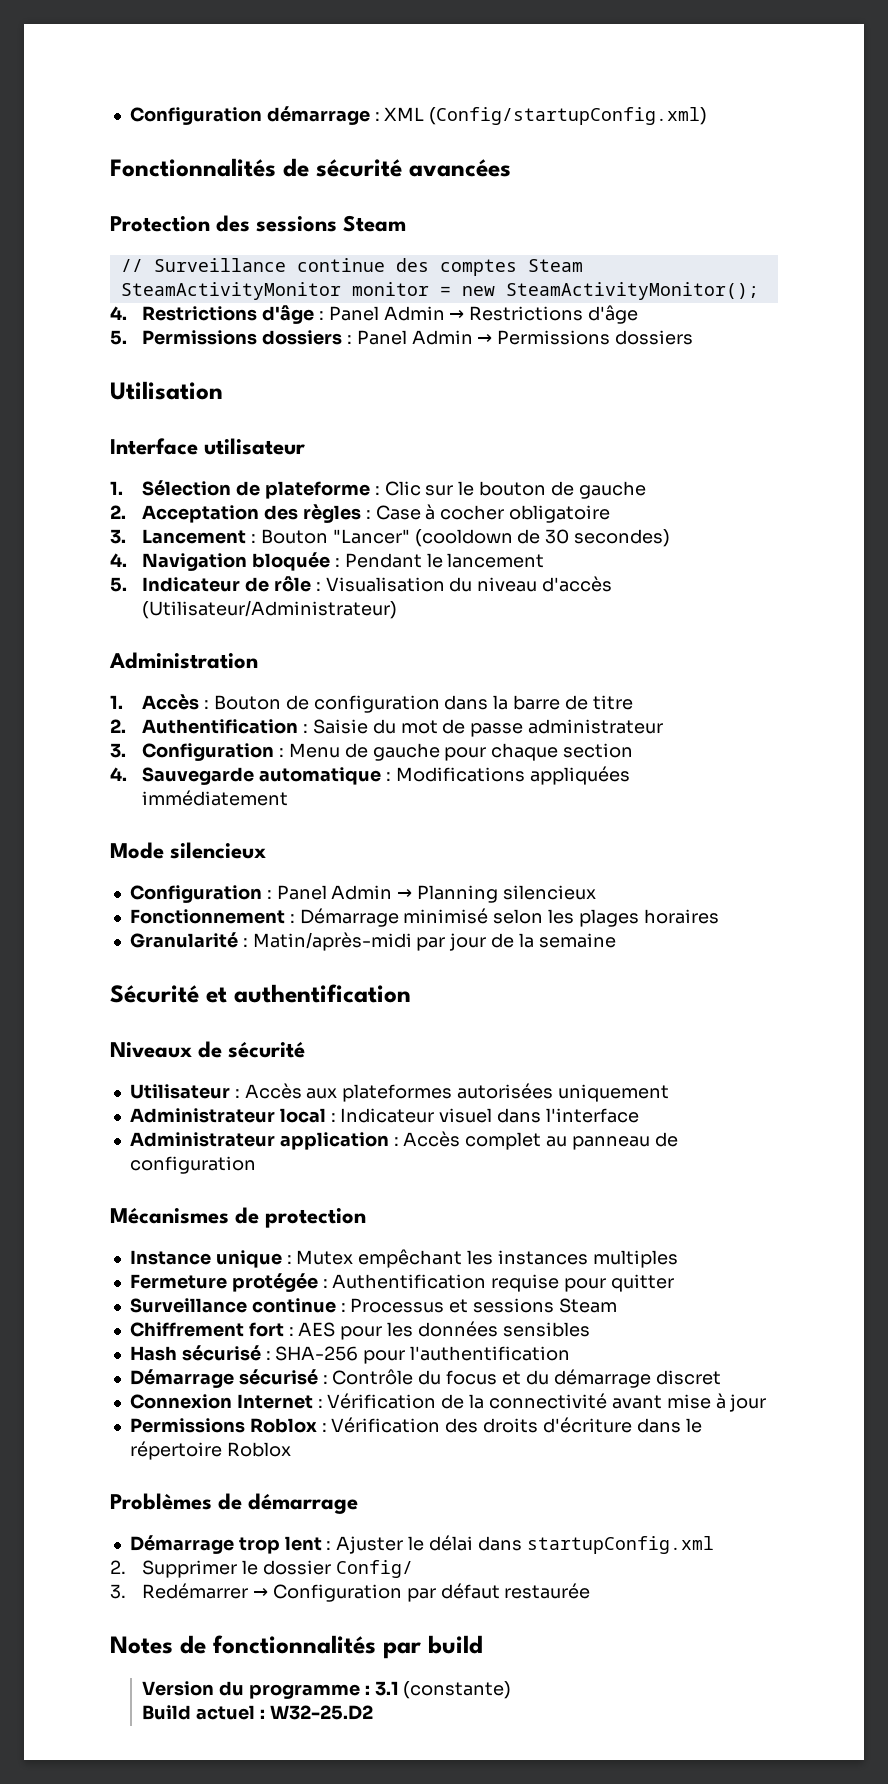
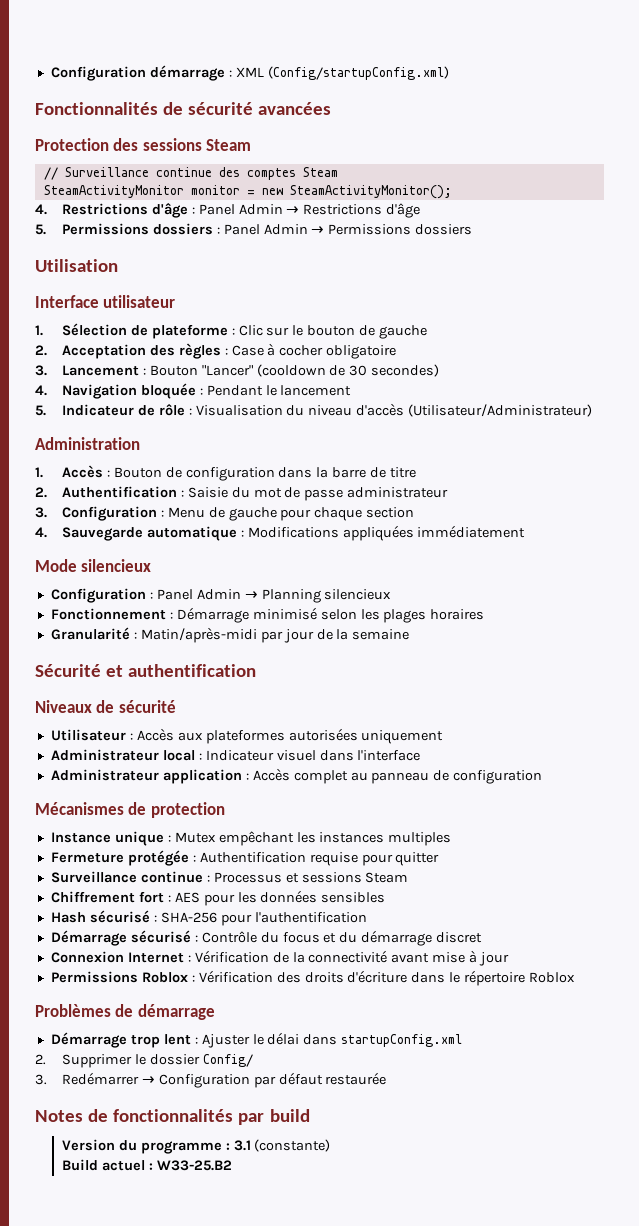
[269,1705,373,1720] W32-25.D2 -> [156,1160,232,1171] W33-25.B2

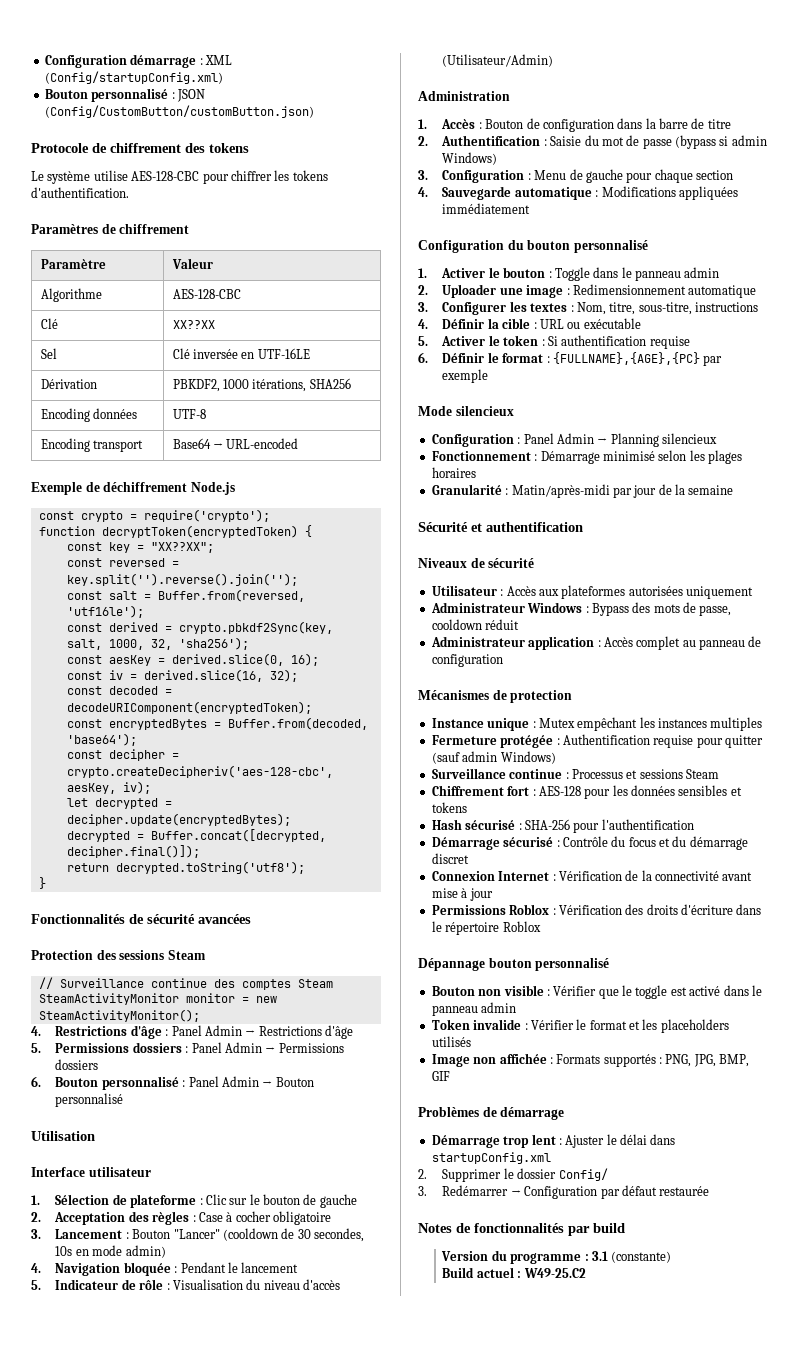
(449, 73) none -> [44,88,205,102] [44,105,314,118] [31,143,249,153] [31,170,328,184] [31,187,129,198] [31,224,190,234] [40,259,106,269] [171,258,213,269] [40,288,102,302] [172,289,241,299] [40,318,58,329] [172,320,215,329] [40,348,57,359] [172,348,310,359] [40,379,97,389] [172,378,351,392] [40,408,137,422] [172,409,206,419] [40,438,143,452] [172,438,299,449] [31,482,235,495] [38,509,270,522] [38,525,312,538] [66,542,214,553] [66,558,179,567] [66,573,298,586] [66,589,305,602] [66,605,144,618] [66,621,333,634] [66,637,249,650] [66,653,319,666] [66,669,298,682] [66,686,172,695] [66,701,312,714] [66,717,368,730] [66,733,137,746] [66,749,179,761] [66,765,333,778] [66,781,151,794] [66,798,172,809] [66,813,291,826] [66,829,326,842] [66,845,200,858] [66,861,305,874] [38,877,46,889] // Bouton personnalisé : JSON (Config/CustomButton/customButton.json) // Protocole de chiffrement des tokens // Le système utilise AES-128-CBC pour chiffrer les tokens d'authentification. // Paramètres de chiffrement // Paramètre | Valeur // Algorithme | AES-128-CBC // Clé | XX??XX // Sel | Clé inversée en UTF-16LE // Dérivation | PBKDF2, 1000 itérations, SHA256 // Encoding données | UTF-8 // Encoding transport | Base64 → URL-encoded // Exemple de déchiffrement Node.js // const crypto = require('crypto'); // function decryptToken(encryptedToken) { // const key = "XX??XX"; // const reversed = key.split('').reverse().join(''); // const salt = Buffer.from(reversed, 'utf16le'); // const derived = crypto.pbkdf2Sync(key, salt, 1000, 32, 'sha256'); // const aesKey = derived.slice(0, 16); // const iv = derived.slice(16, 32); // const decoded = decodeURIComponent(encryptedToken); // const encryptedBytes = Buffer.from(decoded, 'base64'); // const decipher = crypto.createDecipheriv('aes-128-cbc', aesKey, iv); // let decrypted = decipher.update(encryptedBytes); // decrypted = Buffer.concat([decrypted, decipher.final()]); // return decrypted.toString('utf8'); // }
(473, 229) none -> [31,1076,314,1090] [55,1093,124,1107] // 6. Bouton personnalisé : Panel Admin → Bouton personnalisé
[371,364,440,377] secondes) -> [314,1228,365,1242] [55,1245,166,1258] secondes, 10s en mode admin)
[408,404,593,417] (Utilisateur/Administrateur) -> [442,54,554,67] (Utilisateur/Admin)
[347,487,449,498] administrateur -> [675,135,767,149] [442,152,498,165] (bypass si admin Windows)
(526, 531) none -> [418,240,648,253] [418,267,720,281] [418,284,757,298] [418,301,759,315] [418,318,641,329] [418,335,690,349] [418,352,723,366] [442,369,489,383] // Configuration du bouton personnalisé // 1. Activer le bouton : Toggle dans le panneau admin // 2. Uploader une image : Redimensionnement automatique // 3. Configurer les textes : Nom, titre, sous-titre, instructions // 4. Définir la cible : URL ou exécutable // 5. Activer le token : Si authentification requise // 6. Définir le format : {FULLNAME},{AGE},{PC} par exemple
[162,750,421,761] local : Indicateur visuel dans l'interface -> [527,602,732,616] [431,619,520,630] Windows : Bypass des mots de passe, cooldown réduit
(440, 859) none -> [431,751,556,764] (sauf admin Windows)
[174,892,200,903] AES -> [538,786,581,796] AES-128
(386, 897) none -> [730,787,742,796] [431,802,467,813] et tokens
(576, 977) none -> [418,958,610,971] [431,985,762,999] [431,1002,517,1016] [431,1019,729,1033] [431,1036,471,1047] [431,1053,750,1067] [431,1071,450,1081] // Dépannage bouton personnalisé // Bouton non visible : Vérifier que le toggle est activé dans le panneau admin // Token invalide : Vérifier le format et les placeholders utilisés // Image non affichée : Formats supportés : PNG, JPG, BMP, GIF
[156,1160,232,1171] W33-25.B2 -> [523,1268,586,1278] W49-25.C2

